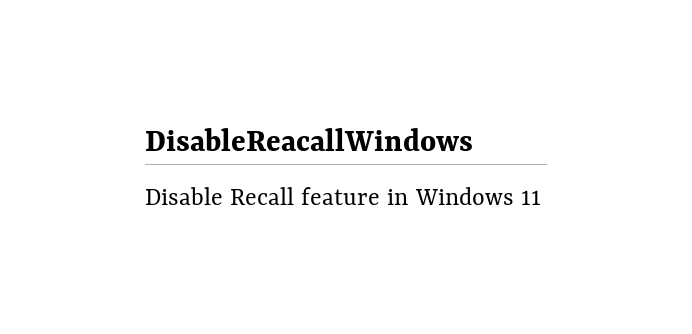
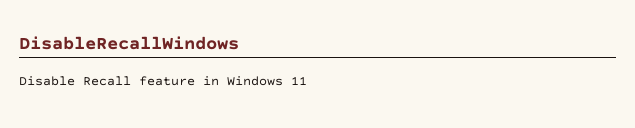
[145,128,473,151] DisableReacallWindows -> [19,36,239,50] DisableRecallWindows

